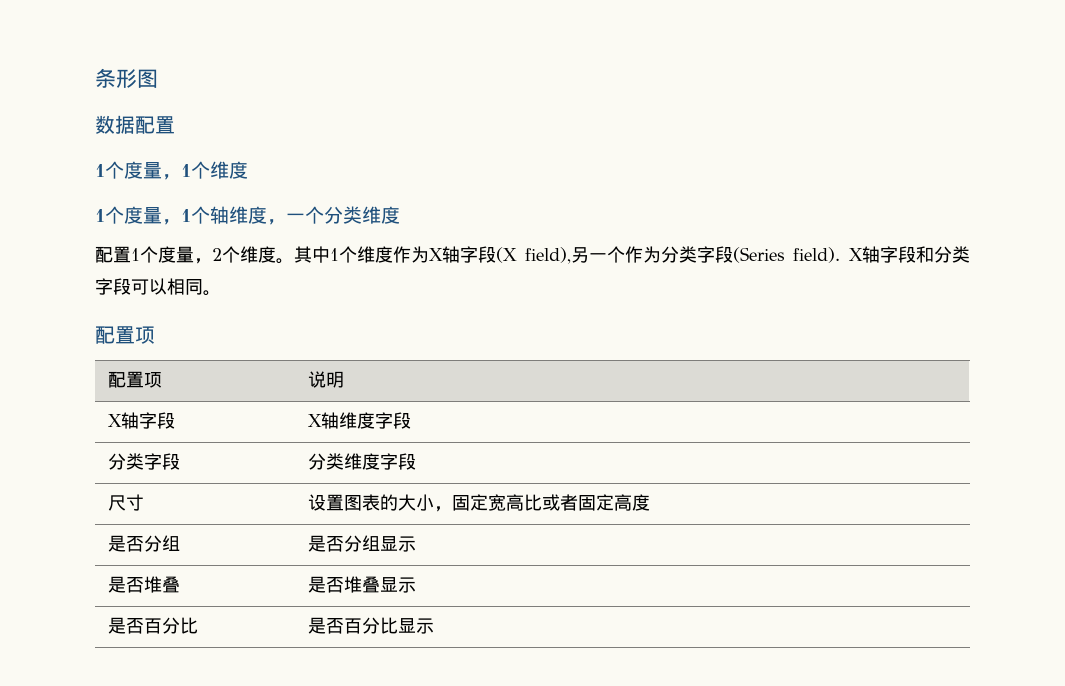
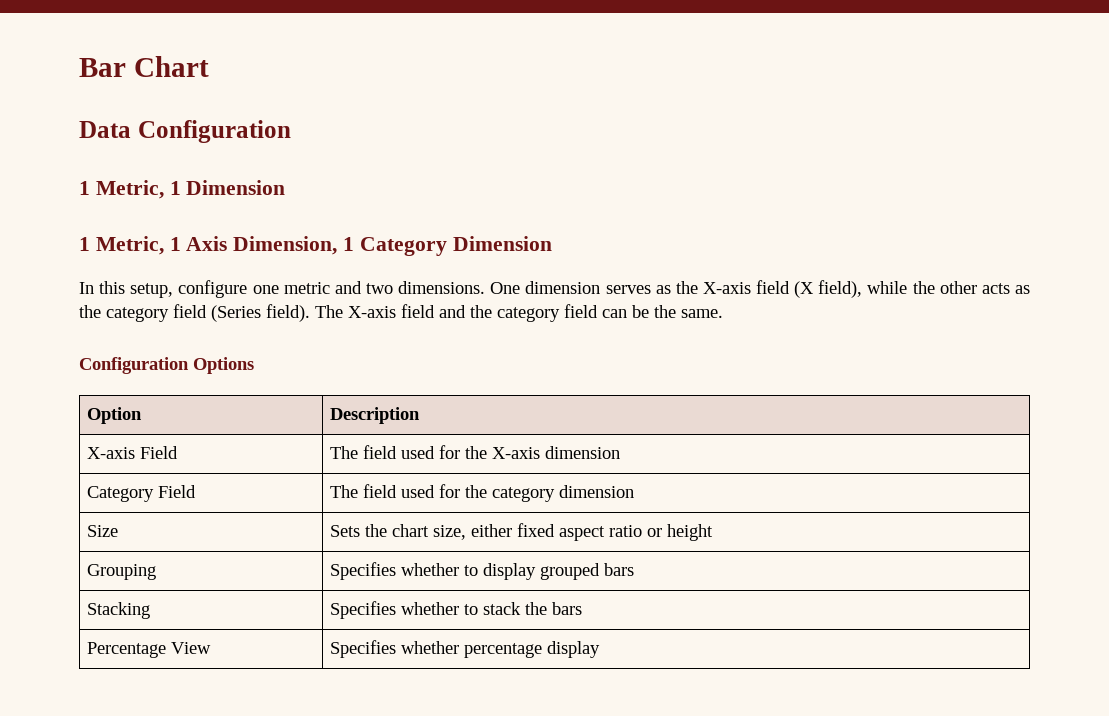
[95,68,158,88] [95,115,175,134] [95,161,248,180] [95,206,400,225] [95,246,970,264] [95,278,221,296] [95,326,155,344] [107,371,162,388] [307,371,344,388] [107,412,175,429] [307,412,411,429] [107,453,180,470] [307,453,416,470] [107,494,144,511] [307,494,650,512] [107,535,180,552] [307,535,416,552] [107,576,180,593] [307,576,416,593] [107,617,198,634] [307,617,434,634] 条形图 // 数据配置 // 1个度量，1个维度 // 1个度量，1个轴维度，一个分类维度 // 配置1个度量，2个维度。其中1个维度作为X轴字段(X field),另一个作为分类字段(Series field). X轴字段和分类字段可以相同。 // 配置项 // 配置项 | 说明 // X轴字段 | X轴维度字段 // 分类字段 | 分类维度字段 // 尺寸 | 设置图表的大小，固定宽高比或者固定高度 // 是否分组 | 是否分组显示 // 是否堆叠 | 是否堆叠显示 // 是否百分比 | 是否百分比显示 -> [79,56,209,77] [79,120,291,143] [79,180,286,199] [79,236,552,256] [79,280,1030,298] [79,304,723,322] [79,357,254,374] [87,407,143,424] [330,407,421,424] [87,446,179,459] [330,445,621,459] [87,485,197,502] [330,484,635,502] [87,525,119,537] [330,523,714,541] [87,564,157,580] [330,562,635,580] [87,602,151,619] [330,601,583,619] [87,642,212,658] [330,640,601,658] Bar Chart // Data Configuration // 1 Metric, 1 Dimension // 1 Metric, 1 Axis Dimension, 1 Category Dimension // In this setup, configure one metric and two dimensions. One dimension serves as the X-axis field (X field), while the other acts as the category field (Series field). The X-axis field and the category field can be the same. // Configuration Options // Option | Description // X-axis Field | The field used for the X-axis dimension // Category Field | The field used for the category dimension // Size | Sets the chart size, either fixed aspect ratio or height // Grouping | Specifies whether to display grouped bars // Stacking | Specifies whether to stack the bars // Percentage View | Specifies whether percentage display

